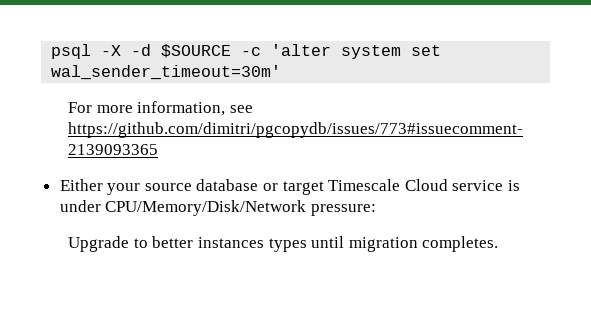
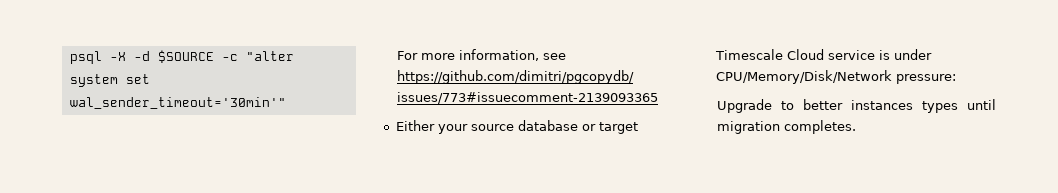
[271,44,332,56] 'alter -> [245,51,294,61] "alter
[51,65,282,80] wal_sender_timeout=30m' -> [69,97,286,109] wal_sender_timeout='30min'"

